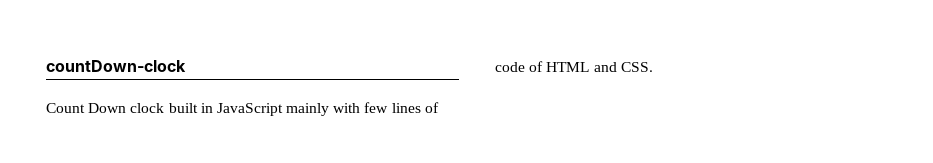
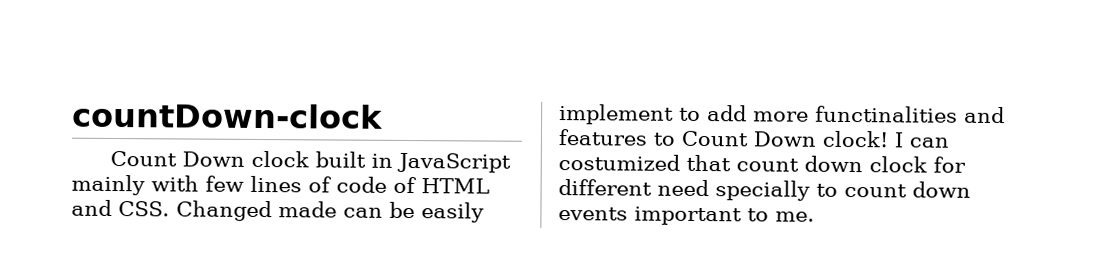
(653, 67) none -> [175,200,484,223] [559,104,1005,125] [558,129,949,148] [558,154,966,173] [558,179,971,201] [558,206,815,226] Changed made can be easily implement to add more functinalities and features to Count Down clock! I can costumized that count down clock for different need specially to count down events important to me.

